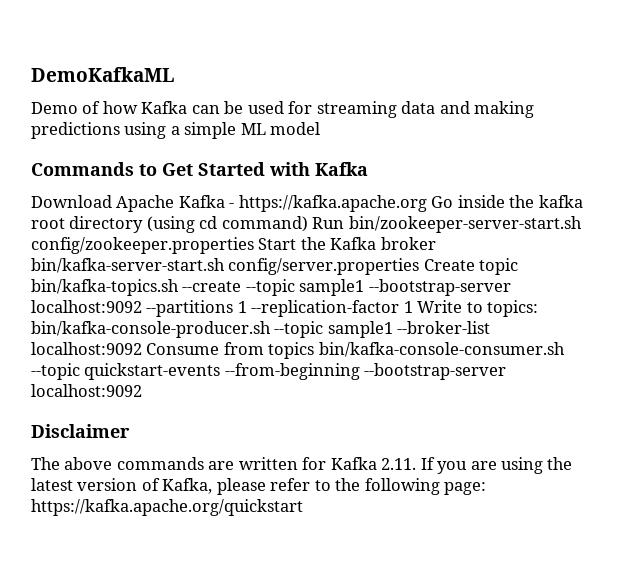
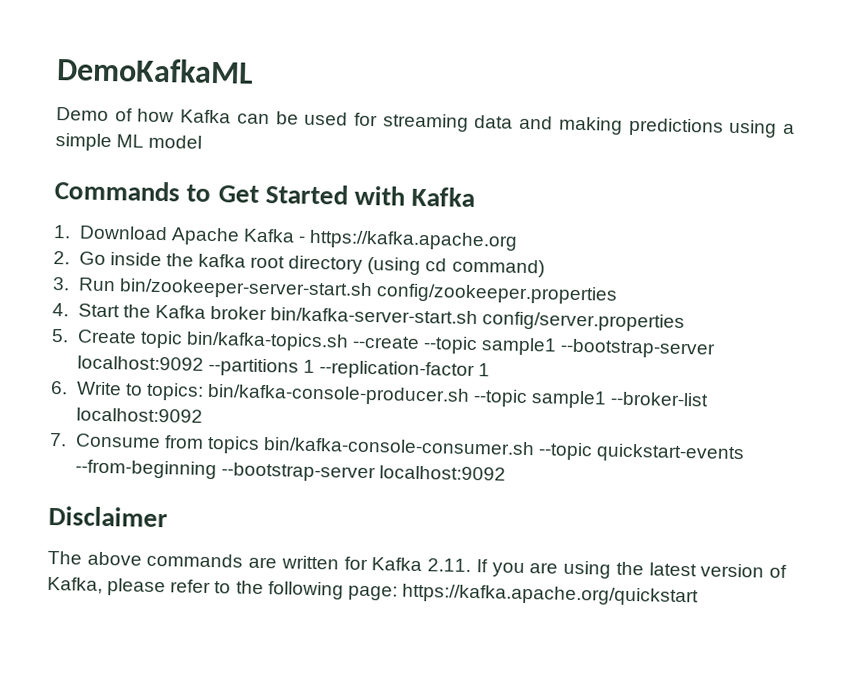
(368, 169) none -> [53,225,71,239] 1.
(427, 203) none -> [53,250,70,265] // 2.
(308, 224) none -> [52,276,70,291] // 3.
(254, 245) none -> [52,302,69,317] // 4.
(420, 266) none -> [51,328,69,343] // 5.
(413, 307) none -> [50,380,68,395] // 6.
(142, 348) none -> [49,432,67,447] // 7.

